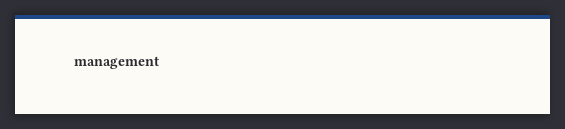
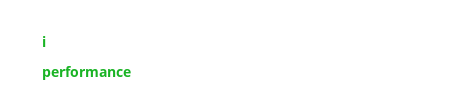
[74,56,159,69] management -> [42,36,46,47] [42,66,131,80] i // performance

